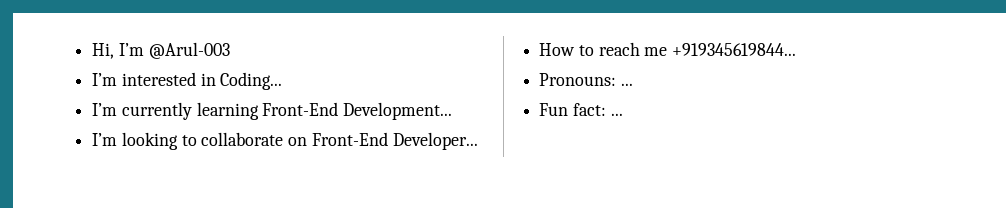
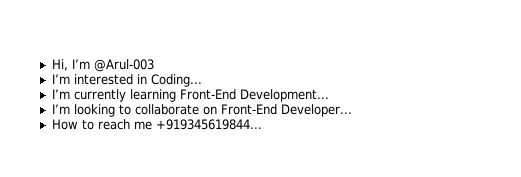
[539,73,633,86] [539,103,623,116] // Pronouns: ... // Fun fact: ... -> (262, 124) none

